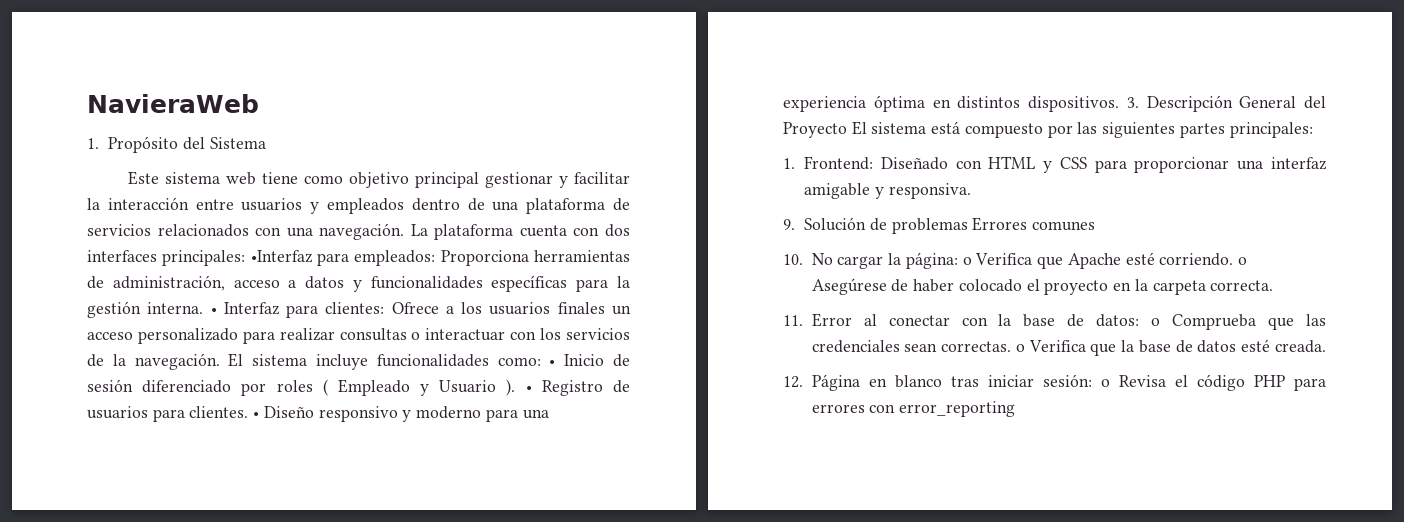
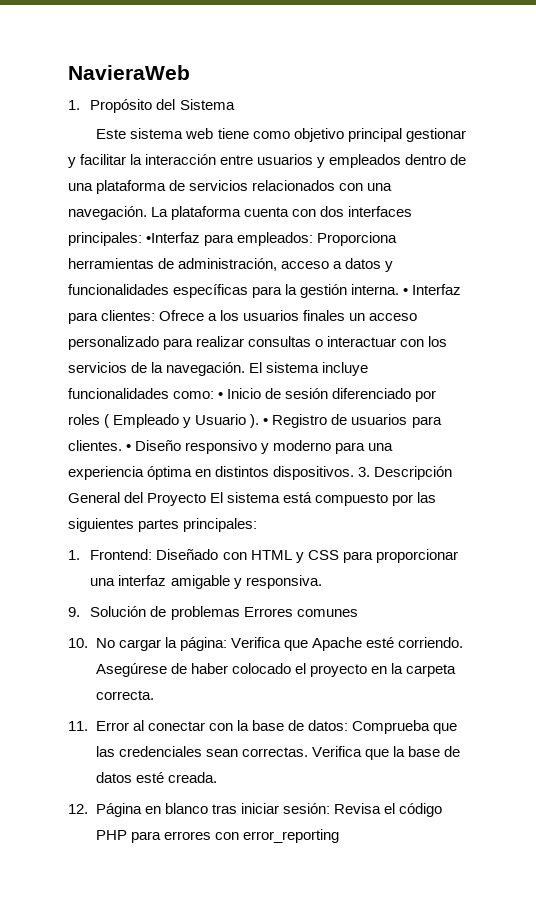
[962,257,972,265] o -> (227, 644) none
[1238,257,1247,265] o -> (463, 642) none
[1151,318,1161,326] o -> (348, 725) none
[1015,344,1025,352] o -> (308, 752) none
[1100,379,1110,387] o -> (330, 808) none

